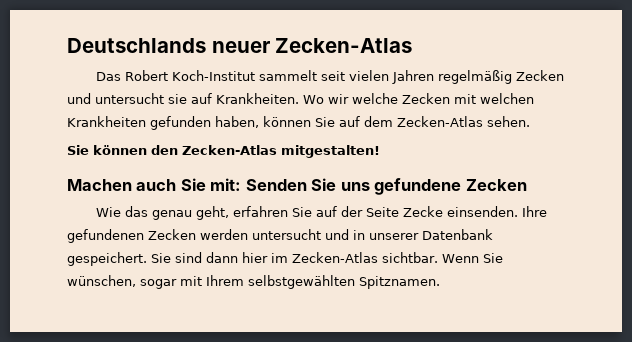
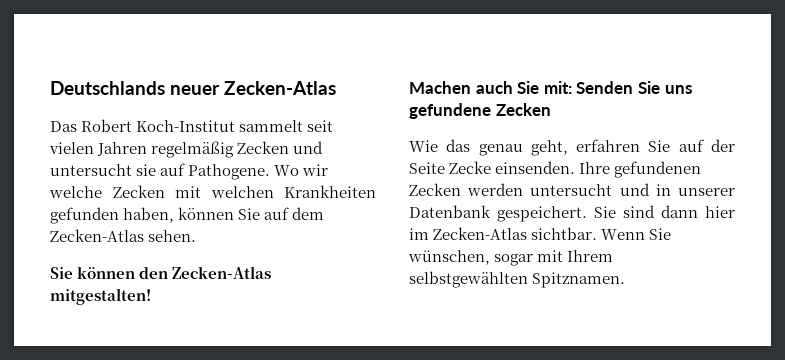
[216,93,299,104] Krankheiten. -> [188,164,271,180] Pathogene.

